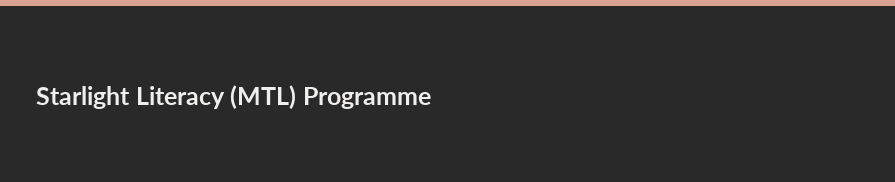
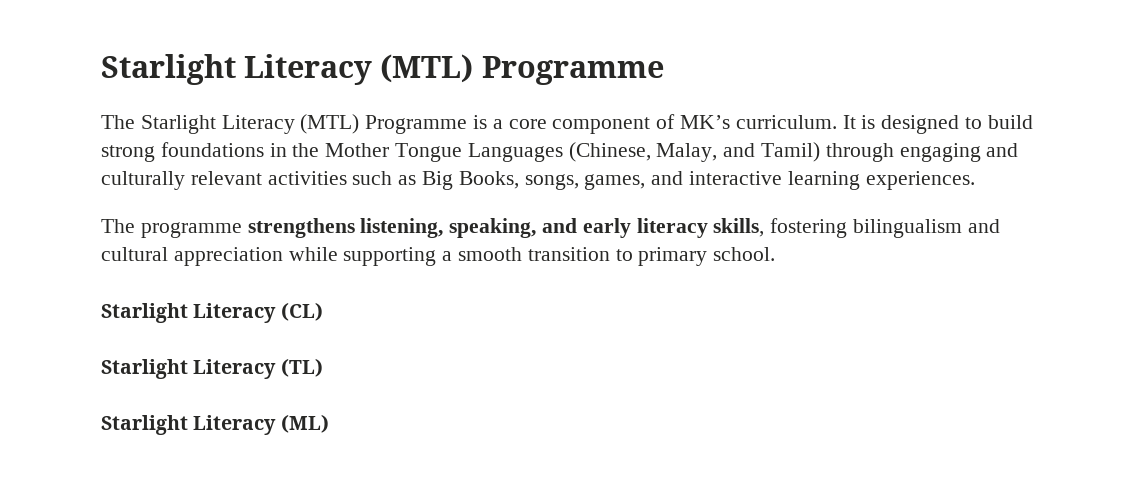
[36,85,431,109] Starlight Literacy (MTL) Programme -> [101,54,664,85] [101,114,1033,134] [101,142,1019,162] [101,171,975,190] [101,218,1000,238] [101,247,776,266] [101,302,323,323] [101,358,323,379] [101,414,329,435] Starlight Literacy (MTL) Programme // The Starlight Literacy (MTL) Programme is a core component of MK’s curriculum. It is designed to build strong foundations in the Mother Tongue Languages (Chinese, Malay, and Tamil) through engaging and culturally relevant activities such as Big Books, songs, games, and interactive learning experiences. // The programme strengthens listening, speaking, and early literacy skills, fostering bilingualism and cultural appreciation while supporting a smooth transition to primary school. // Starlight Literacy (CL) // Starlight Literacy (TL) // Starlight Literacy (ML)

